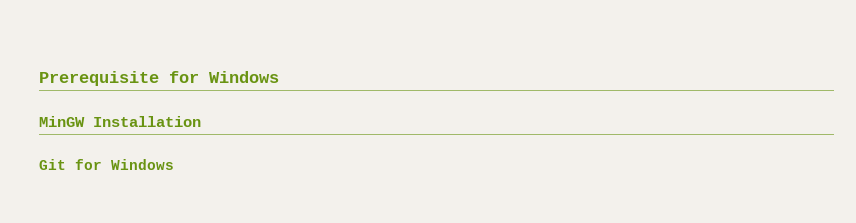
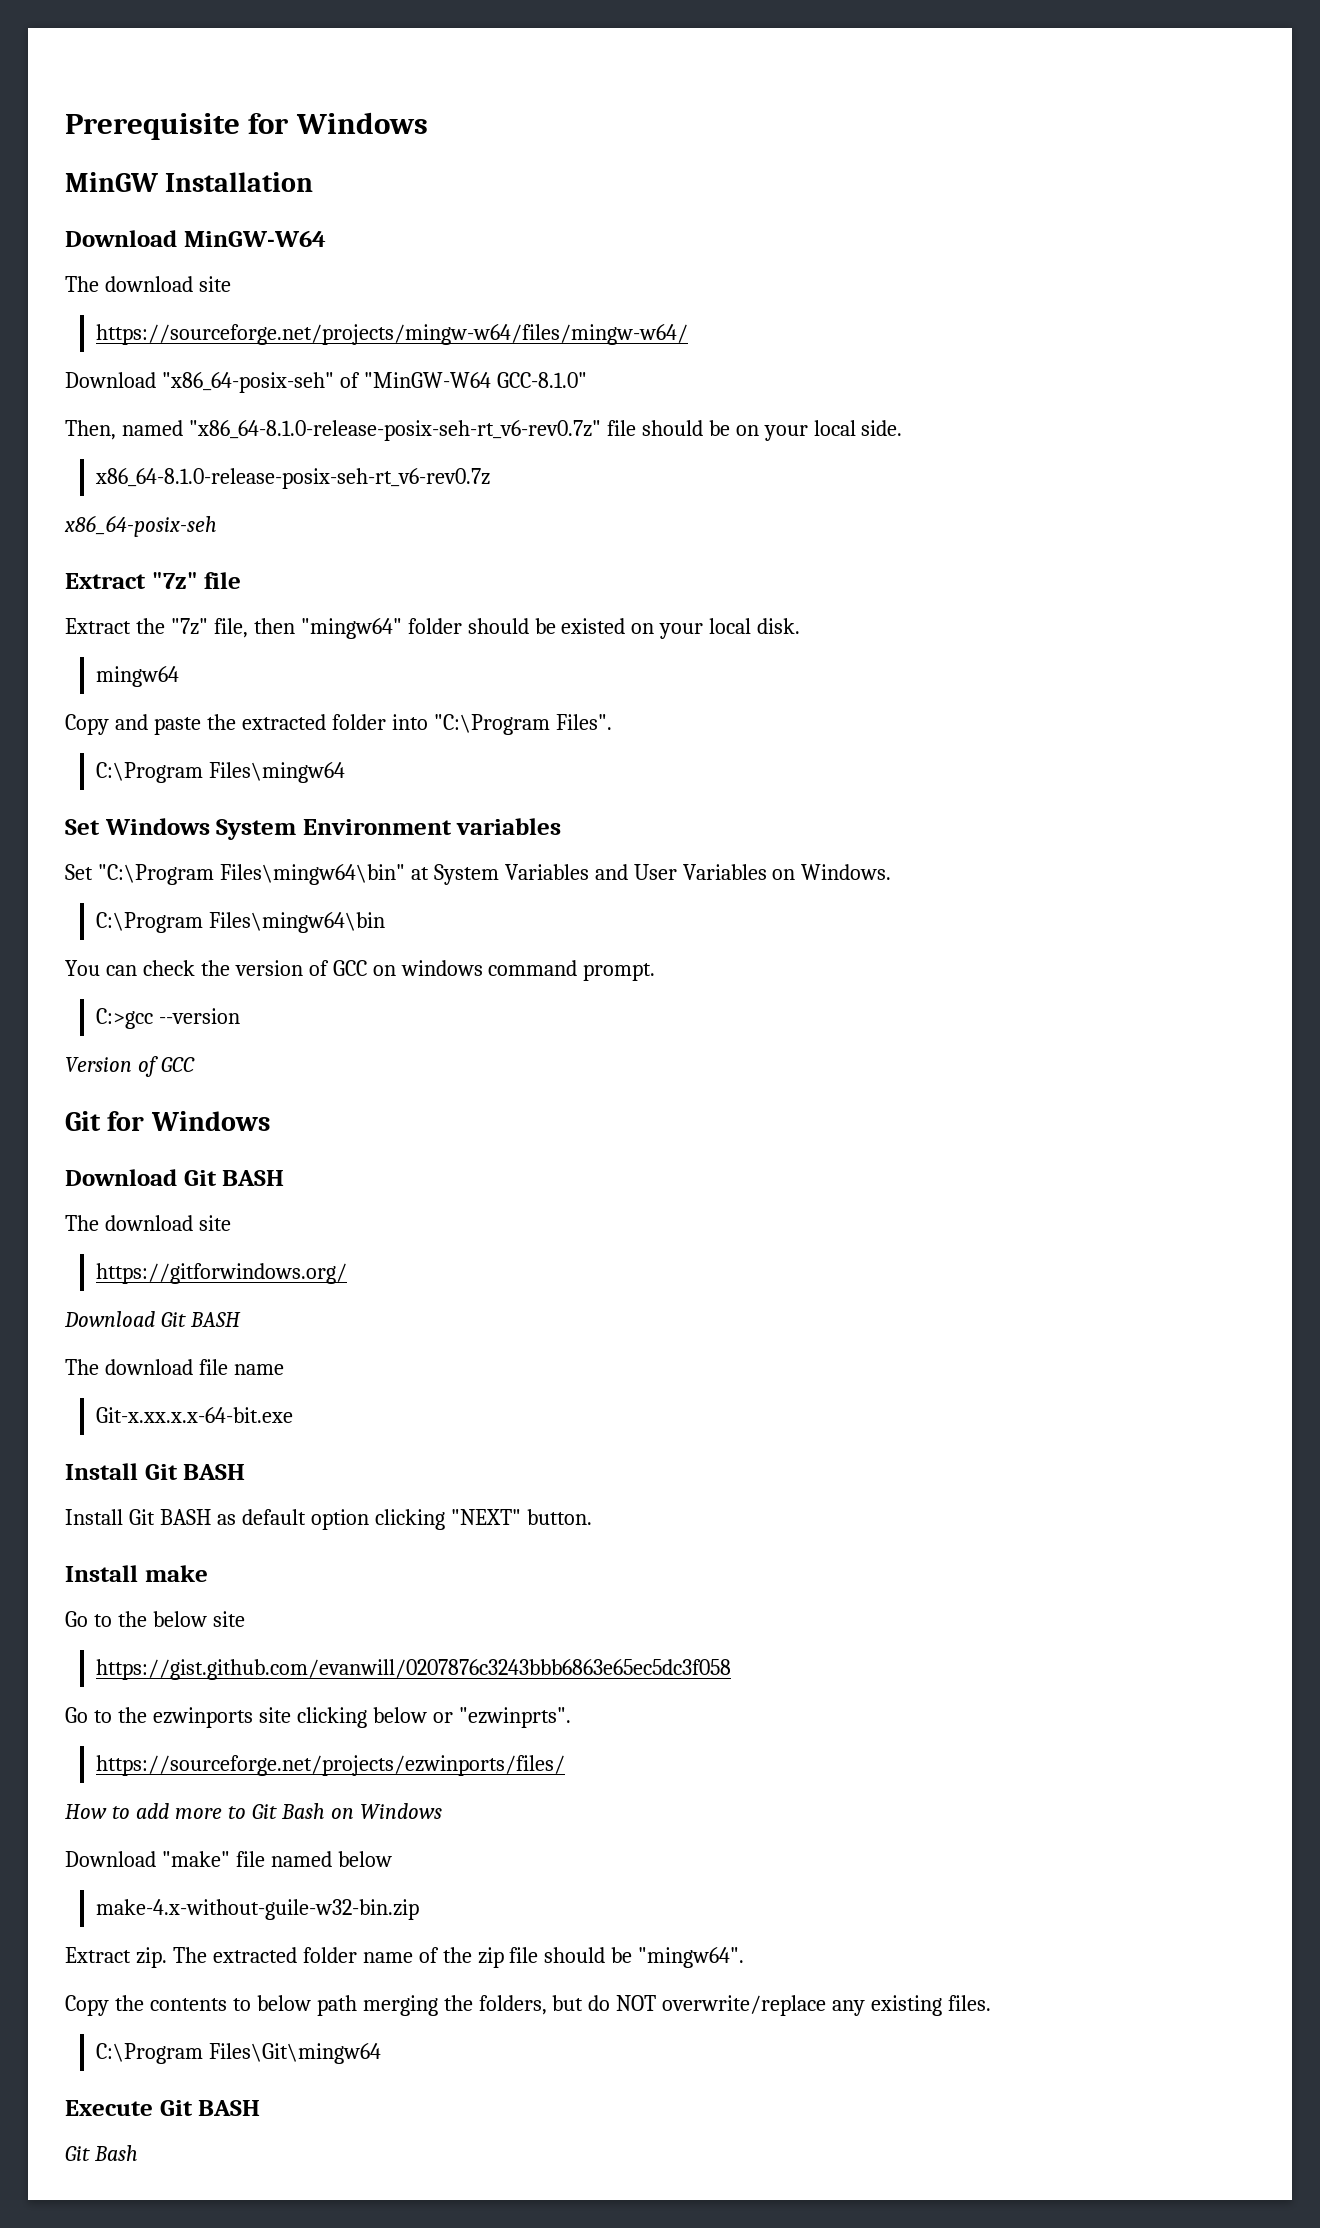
[39,159,174,170] Git for Windows -> [65,230,326,247] [65,276,231,292] [95,324,688,345] [65,372,587,393] [65,420,903,441] [94,468,490,489] [64,515,217,537] [65,572,242,589] [65,618,801,639] [95,666,179,687] [65,714,612,735] [95,762,345,783] [65,818,562,840] [65,864,892,885] [95,912,385,933] [65,960,656,981] [95,1008,240,1029] [65,1056,195,1077] [65,1111,270,1131] [65,1169,285,1186] [65,1215,231,1231] [95,1263,347,1284] [64,1311,241,1327] [65,1359,284,1375] [95,1407,293,1423] [65,1463,246,1480] [65,1509,592,1530] [65,1565,208,1582] [65,1611,245,1627] [95,1659,731,1680] [65,1707,571,1728] [95,1755,565,1776] [65,1803,442,1819] [65,1851,392,1867] [95,1899,419,1920] [65,1947,745,1968] [65,1995,992,2016] [95,2043,381,2064] [65,2100,261,2116] [65,2145,138,2161] Download MinGW-W64 // The download site // https://sourceforge.net/projects/mingw-w64/files/mingw-w64/ // Download "x86_64-posix-seh" of "MinGW-W64 GCC-8.1.0" // Then, named "x86_64-8.1.0-release-posix-seh-rt_v6-rev0.7z" file should be on your local side. // x86_64-8.1.0-release-posix-seh-rt_v6-rev0.7z // x86_64-posix-seh // Extract "7z" file // Extract the "7z" file, then "mingw64" folder should be existed on your local disk. // mingw64 // Copy and paste the extracted folder into "C:\Program Files". // C:\Program Files\mingw64 // Set Windows System Environment variables // Set "C:\Program Files\mingw64\bin" at System Variables and User Variables on Windows. // C:\Program Files\mingw64\bin // You can check the version of GCC on windows command prompt. // C:>gcc --version // Version of GCC // Git for Windows // Download Git BASH // The download site // https://gitforwindows.org/ // Download Git BASH // The download file name // Git-x.xx.x.x-64-bit.exe // Install Git BASH // Install Git BASH as default option clicking "NEXT" button. // Install make // Go to the below site // https://gist.github.com/evanwill/0207876c3243bbb6863e65ec5dc3f058 // Go to the ezwinports site clicking below or "ezwinprts". // https://sourceforge.net/projects/ezwinports/files/ // How to add more to Git Bash on Windows // Download "make" file named below // make-4.x-without-guile-w32-bin.zip // Extract zip. The extracted folder name of the zip file should be "mingw64". // Copy the contents to below path merging the folders, but do NOT overwrite/replace any existing files. // C:\Program Files\Git\mingw64 // Execute Git BASH // Git Bash

